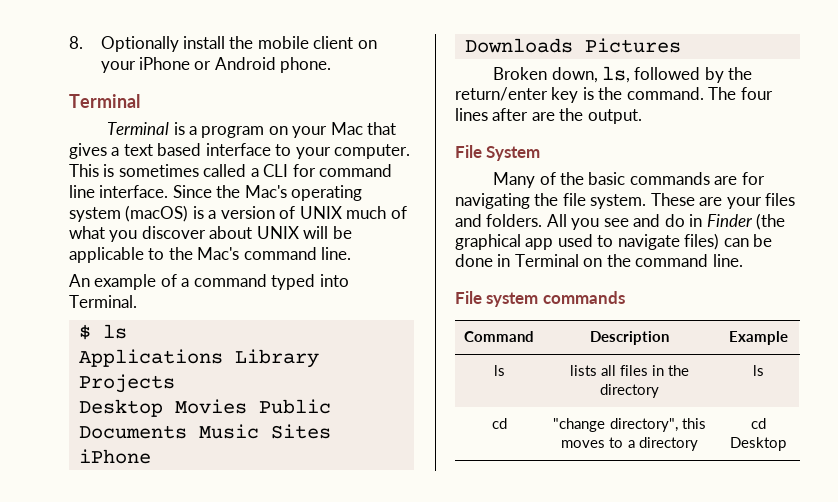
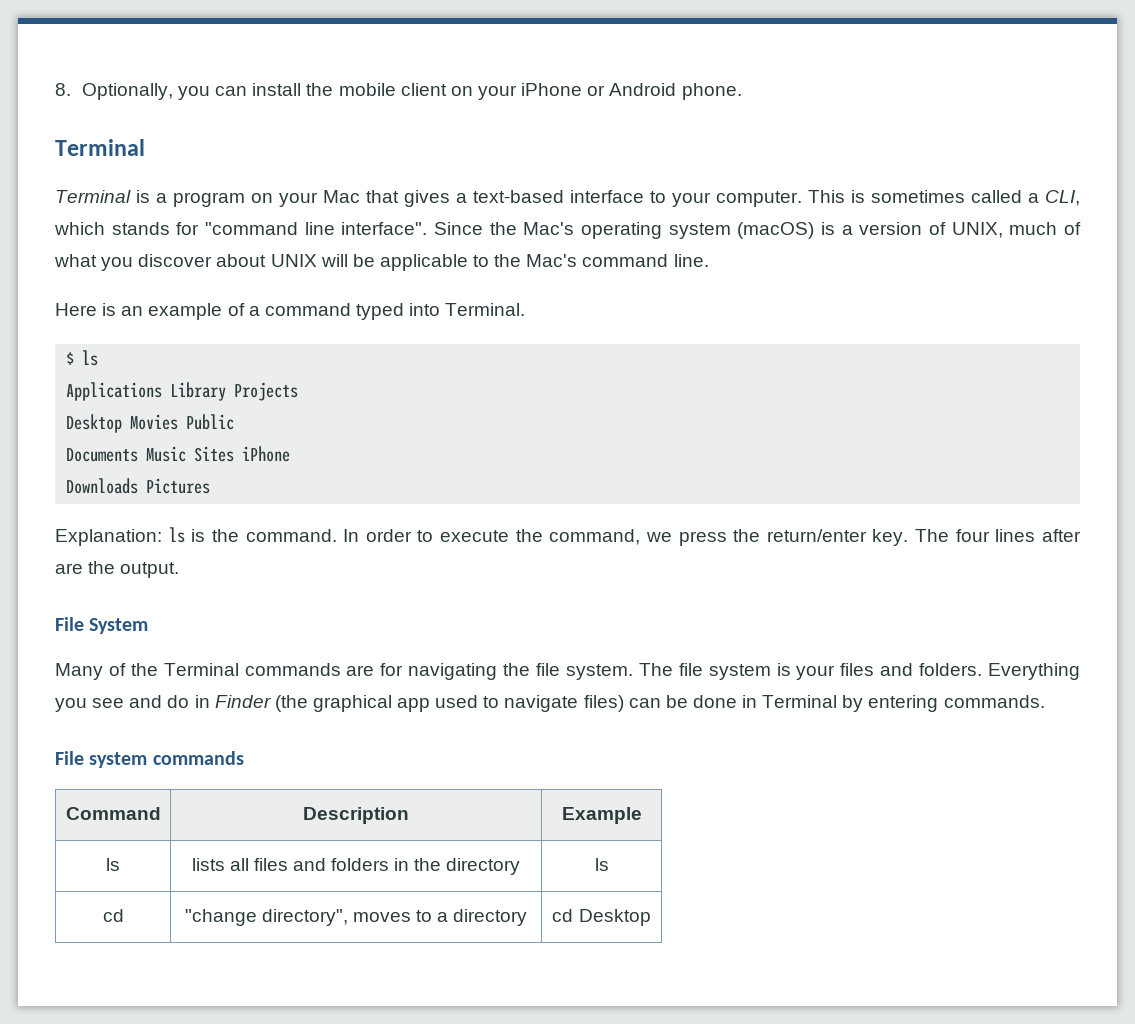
[100,36,179,52] Optionally -> [81,83,248,100] Optionally, you can
[123,143,202,156] text based -> [473,190,564,203] text-based
[263,164,393,177] [69,185,169,198] CLI for command line interface. -> [1045,190,1080,206] [54,222,428,235] CLI, which stands for "command line interface".
[299,206,342,219] UNIX -> [951,222,1003,238] UNIX,
[69,274,90,287] An -> [55,303,144,316] Here is an
[493,66,753,83] [455,87,704,103] Broken down, ls, followed by the return/enter key is the command. -> [55,527,909,546] Explanation: ls is the command. In order to execute the command, we press the return/enter key.
[588,172,626,185] basic -> [163,663,239,676] Terminal
[650,193,723,206] These are -> [638,663,791,680] The file system is
[546,214,567,227] All -> [988,663,1081,680] Everything
[583,254,743,267] on the command line. -> [842,695,1045,712] by entering commands.
(648, 370) none -> [292,858,390,871] and folders
[681,418,706,429] this -> (348, 917) none

